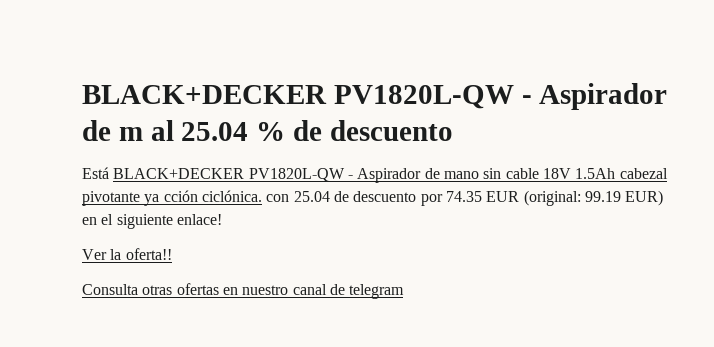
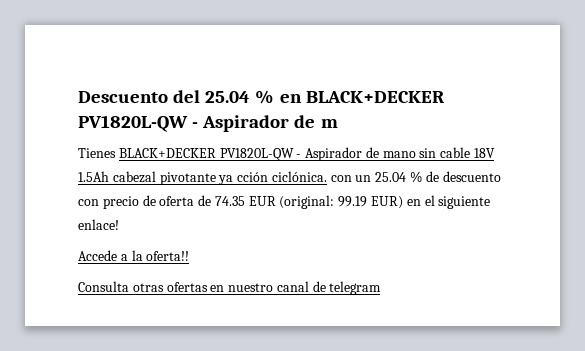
(82, 94) none -> [78,90,302,104] Descuento del 25.04 % en
[150,120,453,141] [82,167,109,179] al 25.04 % de descuento // Está -> [78,148,116,158] // Tienes
[293,191,443,206] 25.04 de descuento por -> [355,171,501,183] [78,195,212,209] un 25.04 % de descuento con precio de oferta de
[82,249,107,260] Ver -> [78,250,128,261] Accede a

